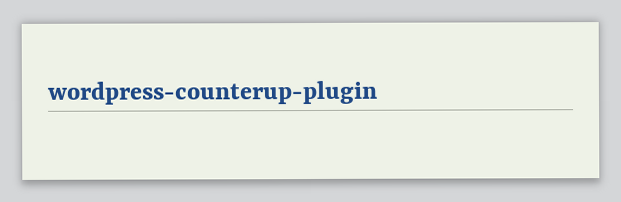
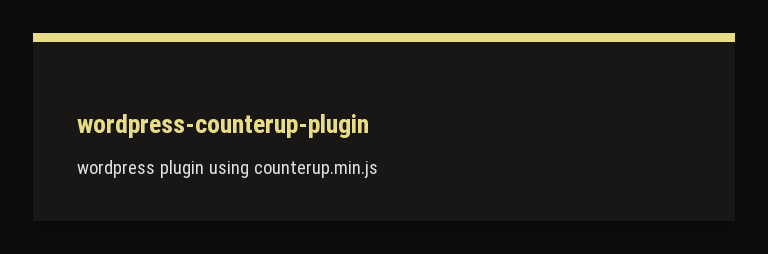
(378, 92) none -> [77,160,378,178] // wordpress plugin using counterup.min.js

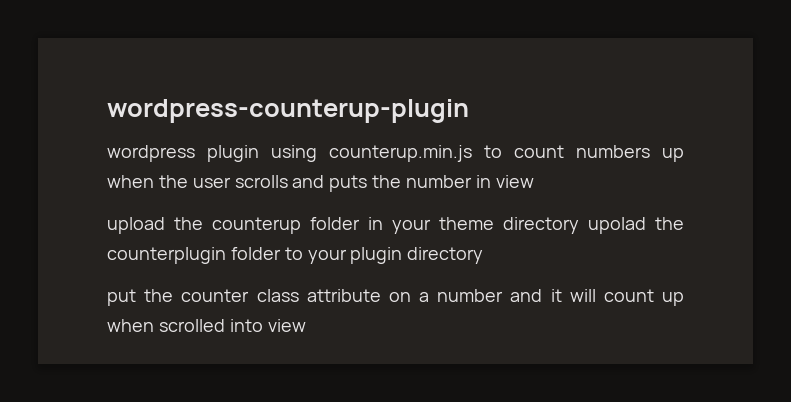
(378, 169) none -> [484,145,684,162] [107,175,534,192] [107,217,684,234] [107,247,484,264] [107,289,685,306] [107,319,306,332] to count numbers up when the user scrolls and puts the number in view // upload the counterup folder in your theme directory upolad the counterplugin folder to your plugin directory // put the counter class attribute on a number and it will count up when scrolled into view

